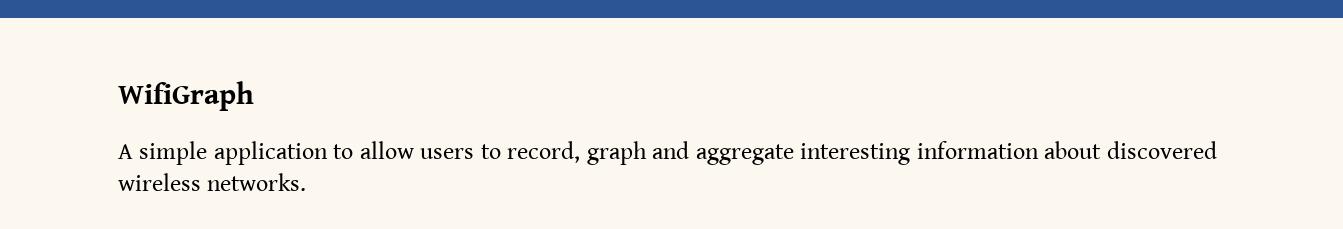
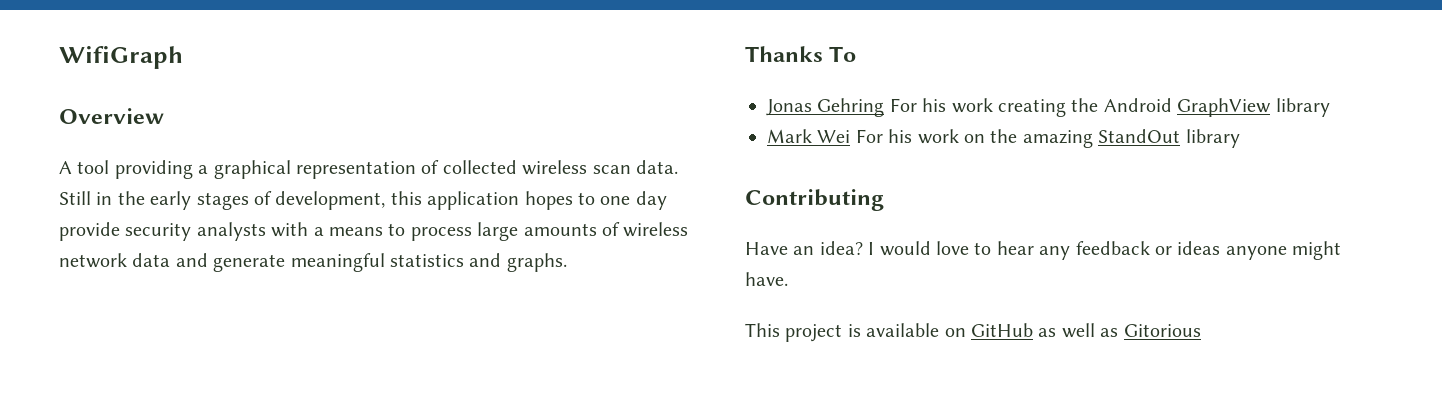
(254, 96) none -> [59,108,164,124] // Overview
[139,141,1217,165] [118,173,307,191] simple application to allow users to record, graph and aggregate interesting information about discovered wireless networks. -> [77,160,678,179] [59,191,667,210] [59,222,689,241] [59,253,567,272] [745,46,857,62] [766,98,1330,117] [767,129,1240,148] [745,189,884,211] [745,241,1342,260] [745,272,788,286] [745,323,1201,342] tool providing a graphical representation of collected wireless scan data. Still in the early stages of development, this application hopes to one day provide security analysts with a means to process large amounts of wireless network data and generate meaningful statistics and graphs. // Thanks To // Jonas Gehring For his work creating the Android GraphView library // Mark Wei For his work on the amazing StandOut library // Contributing // Have an idea? I would love to hear any feedback or ideas anyone might have. // This project is available on GitHub as well as Gitorious

